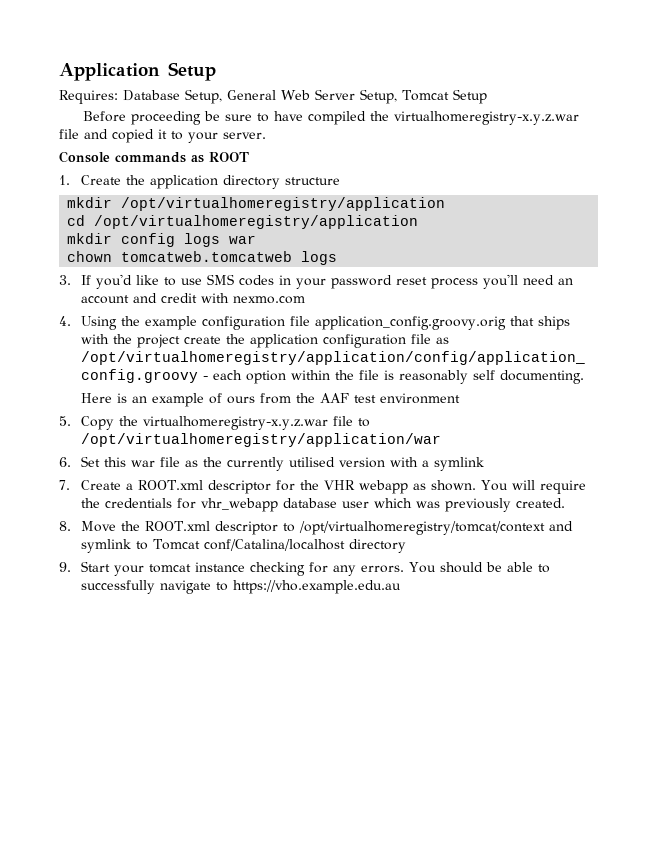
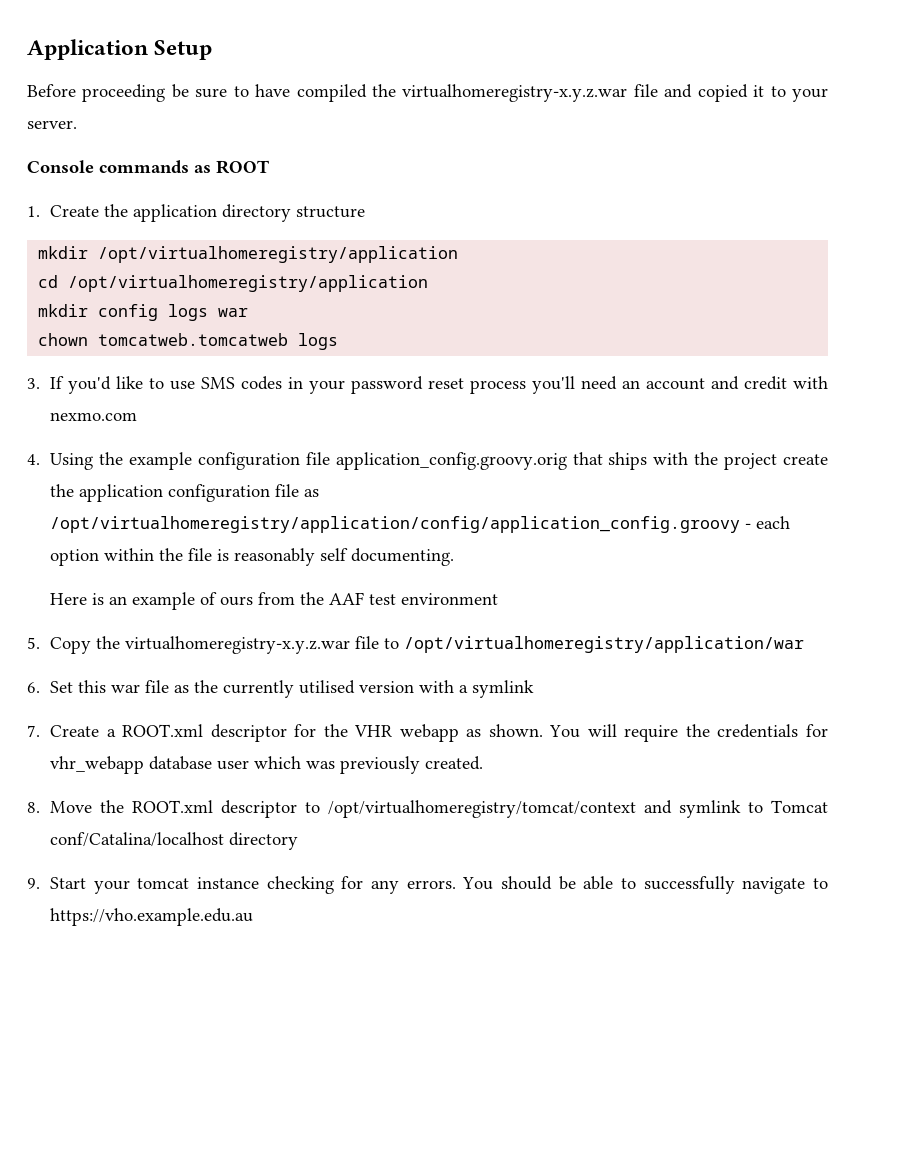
[59,89,487,104] // Requires: Database Setup, General Web Server Setup, Tomcat Setup -> (213, 50) none

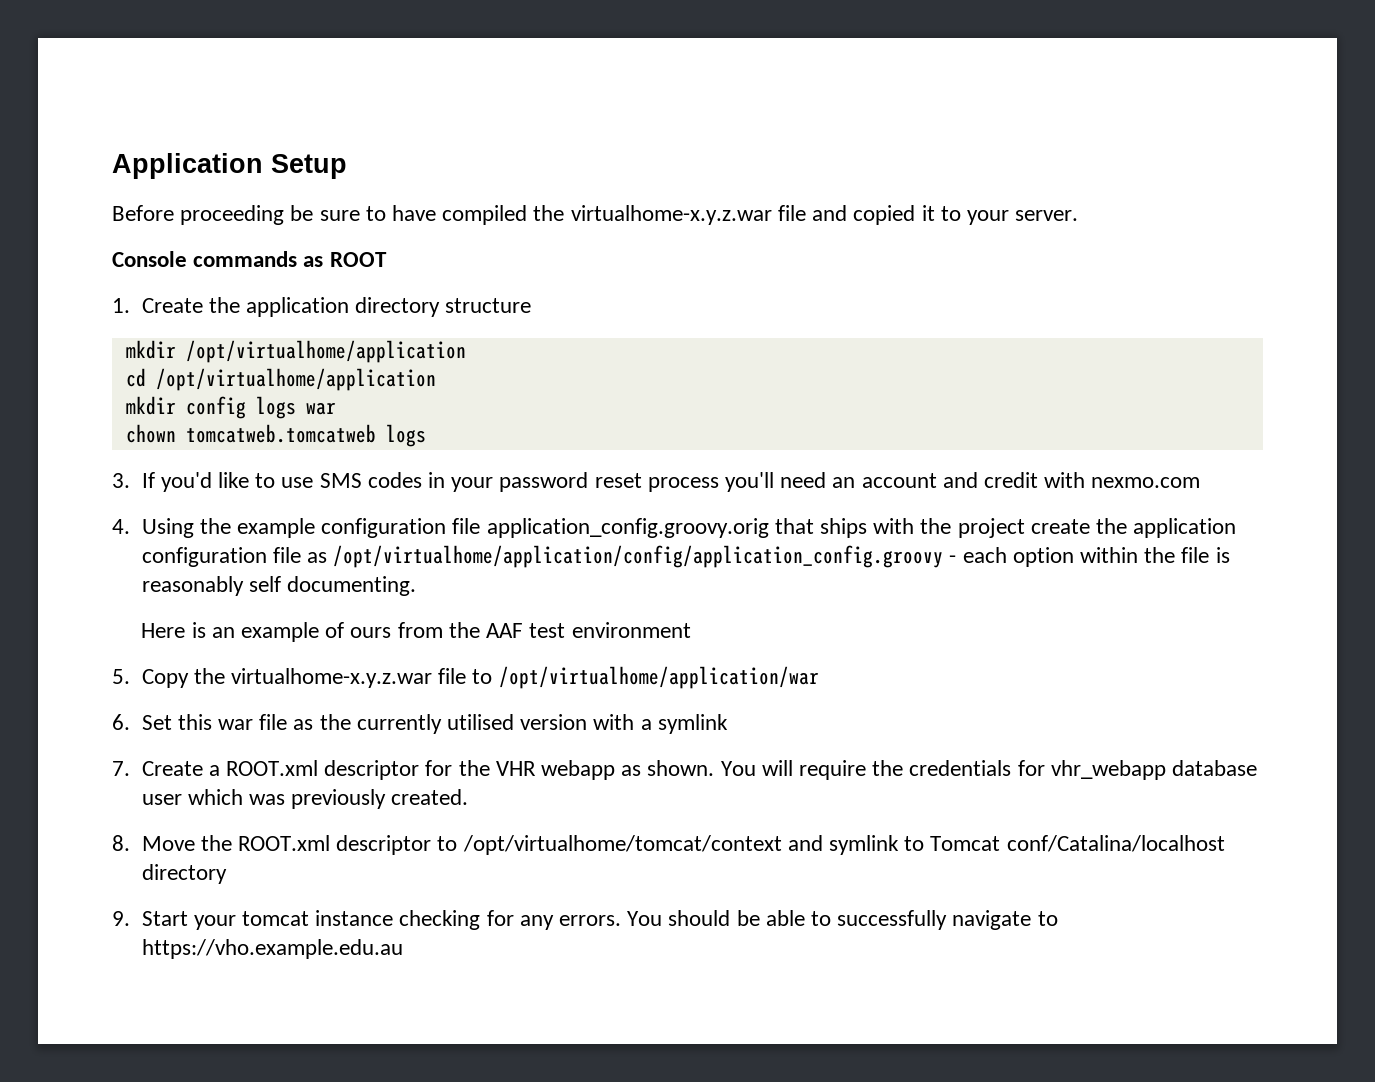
[402,84,628,102] virtualhomeregistry-x.y.z.war -> [570,205,772,225] virtualhome-x.y.z.war
[98,246,459,263] /opt/virtualhomeregistry/application -> [185,340,466,363] /opt/virtualhome/application
[68,275,429,292] /opt/virtualhomeregistry/application -> [155,368,436,391] /opt/virtualhome/application
[50,516,741,533] /opt/virtualhomeregistry/application/config/application_config.groovy -> [333,545,944,568] /opt/virtualhome/application/config/application_config.groovy
[125,636,351,654] virtualhomeregistry-x.y.z.war -> [230,668,432,688] virtualhome-x.y.z.war
[404,636,805,653] /opt/virtualhomeregistry/application/war -> [498,666,819,689] /opt/virtualhome/application/war
[328,800,637,818] /opt/virtualhomeregistry/tomcat/context -> [462,835,782,855] /opt/virtualhome/tomcat/context

